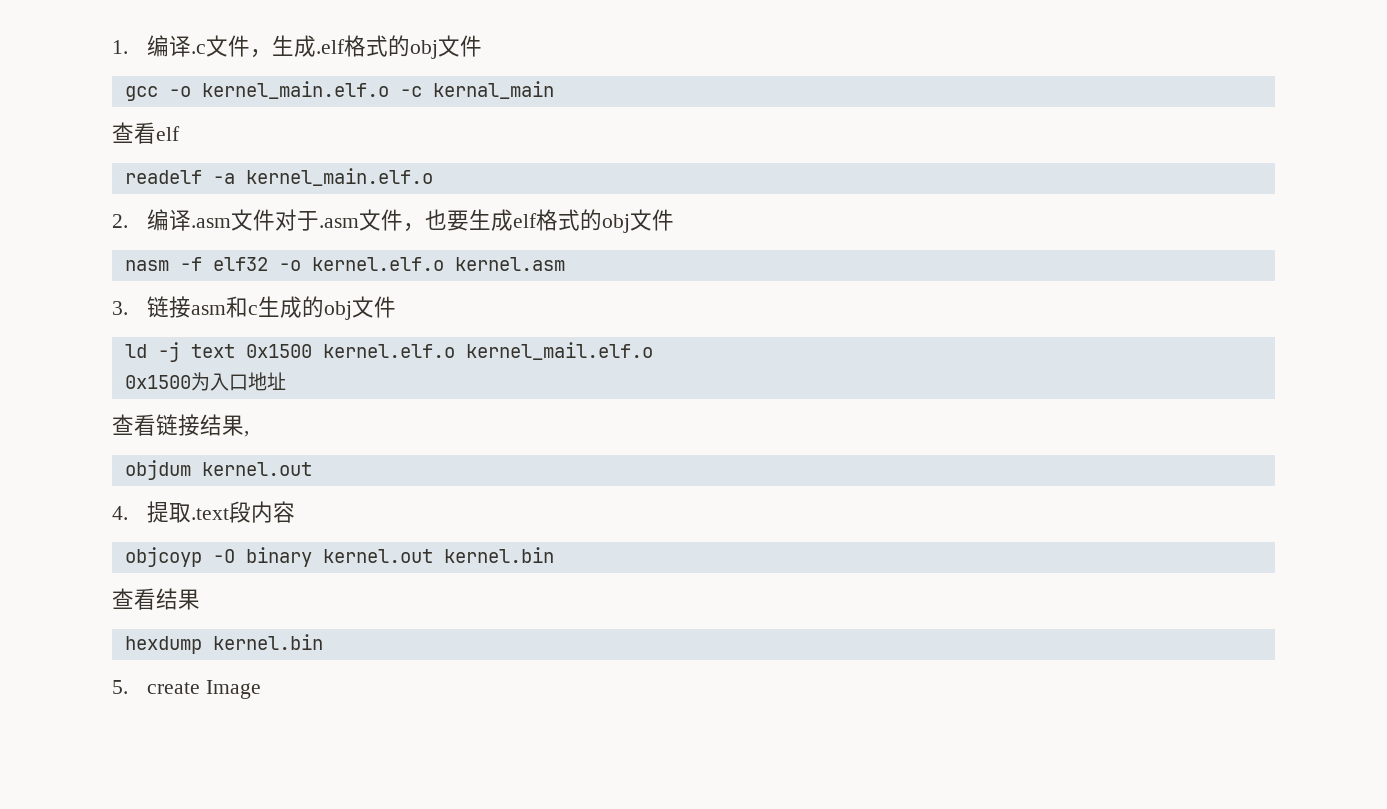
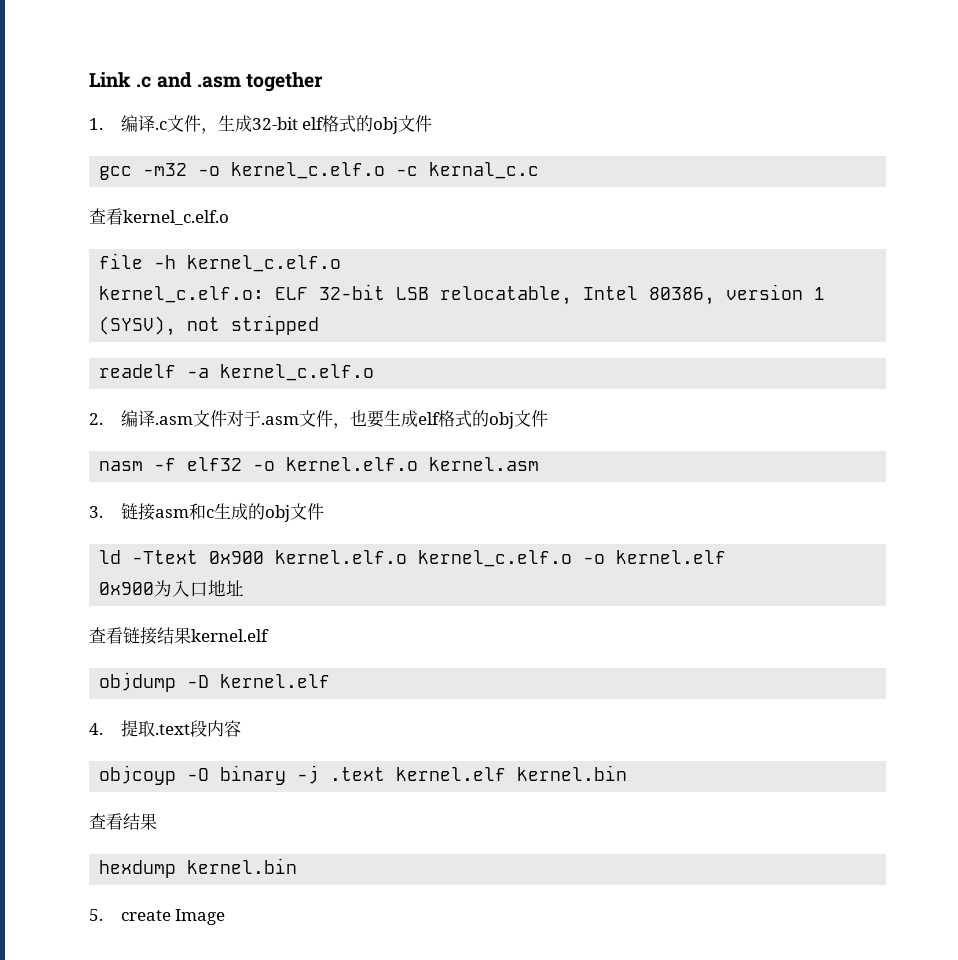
(112, 47) none -> [89,72,324,92] Link .c and .asm together //
[316,39,346,54] .elf -> [251,117,325,130] 32-bit elf
[168,81,554,99] [112,122,180,144] -o kernel_main.elf.o -c kernal_main // 查看elf -> [143,162,540,179] [89,208,229,225] [99,253,342,272] [99,284,826,305] [99,315,320,336] -m32 -o kernel_c.elf.o -c kernal_c.c // 查看kernel_c.elf.o // file -h kernel_c.elf.o // kernel_c.elf.o: ELF 32-bit LSB relocatable, Intel 80386, version 1 (SYSV), not stripped
[245,168,433,186] kernel_main.elf.o -> [220,364,375,381] kernel_c.elf.o
[157,342,653,362] [124,375,191,389] -j text 0x1500 kernel.elf.o kernel_mail.elf.o // 0x1500 -> [132,550,727,567] [99,582,155,595] -Ttext 0x900 kernel.elf.o kernel_c.elf.o -o kernel.elf // 0x900
[244,431,249,437] [124,460,312,480] , // objdum kernel.out -> [191,629,269,642] [99,672,331,692] kernel.elf // objdump -D kernel.elf
[322,549,433,563] kernel.out -> [297,765,507,784] -j .text kernel.elf

